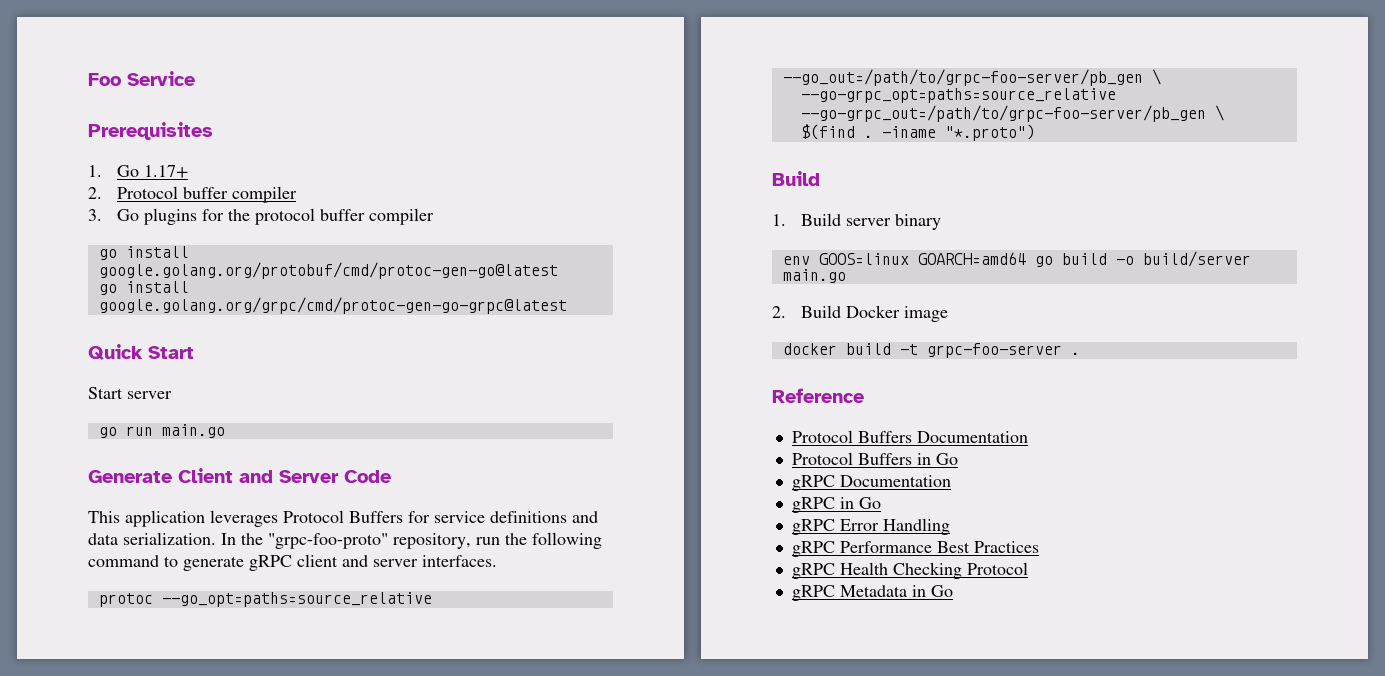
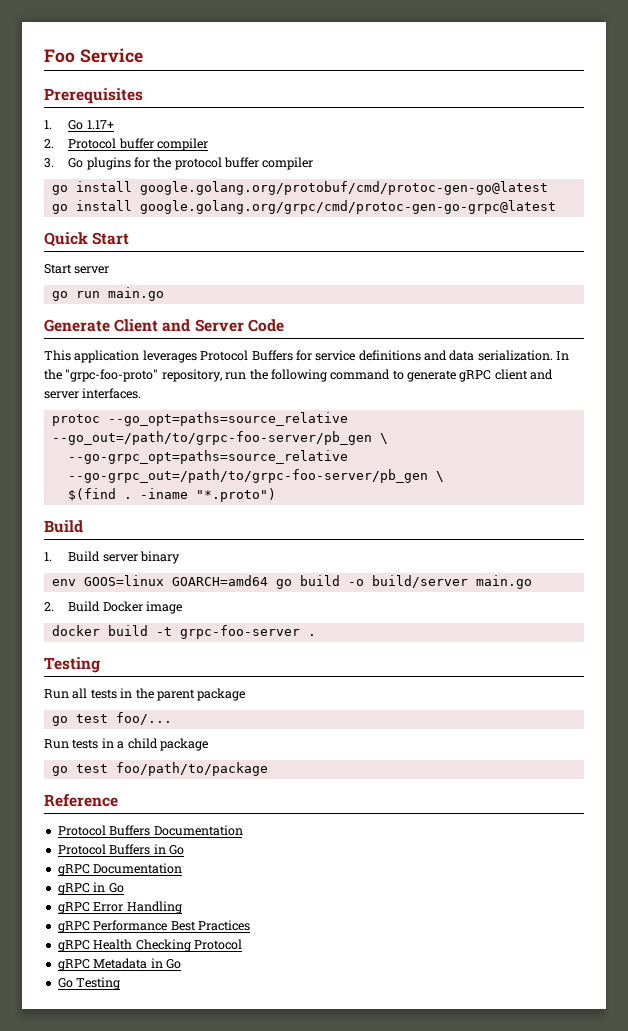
(1080, 353) none -> [44,657,100,673] [44,688,246,701] [51,712,172,726] [44,738,208,751] [51,762,268,776] // Testing // Run all tests in the parent package // go test foo/... // Run tests in a child package // go test foo/path/to/package
(953, 591) none -> [57,977,121,990] // Go Testing

